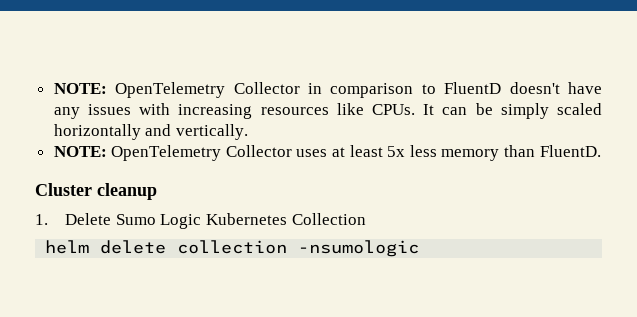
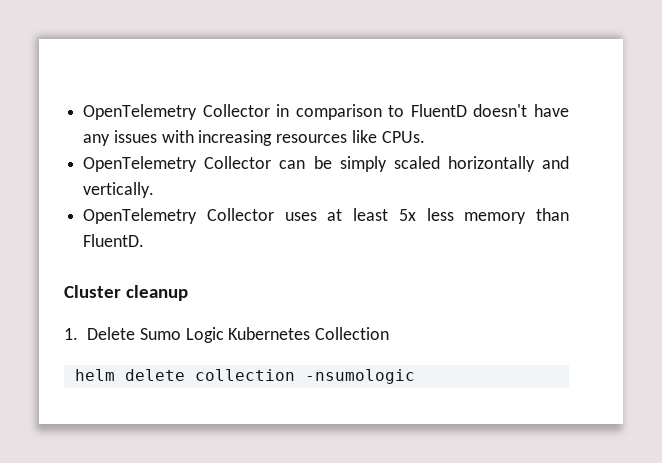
[53,83,107,94] NOTE: -> (83, 112) none
[423,104,435,115] It -> [83,156,272,172] // OpenTelemetry Collector
[53,146,107,157] NOTE: -> (155, 190) none

